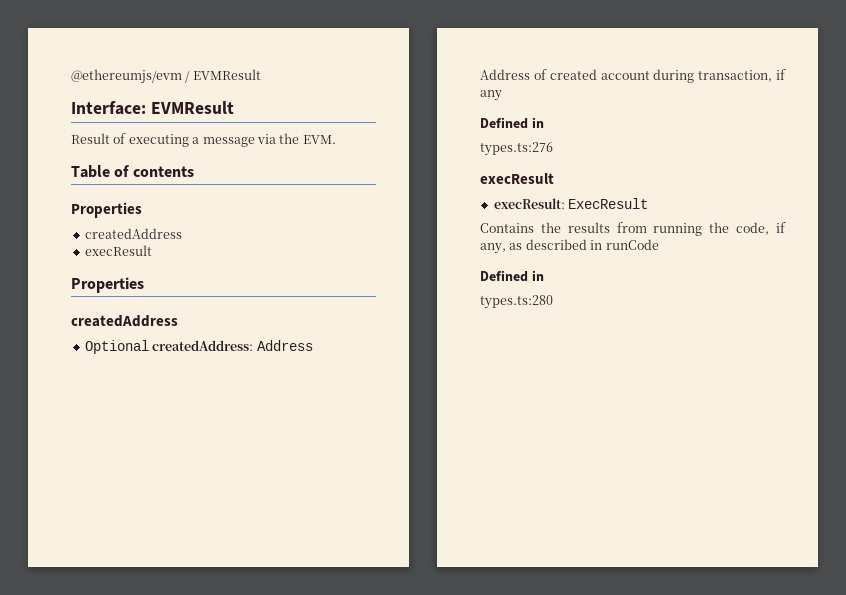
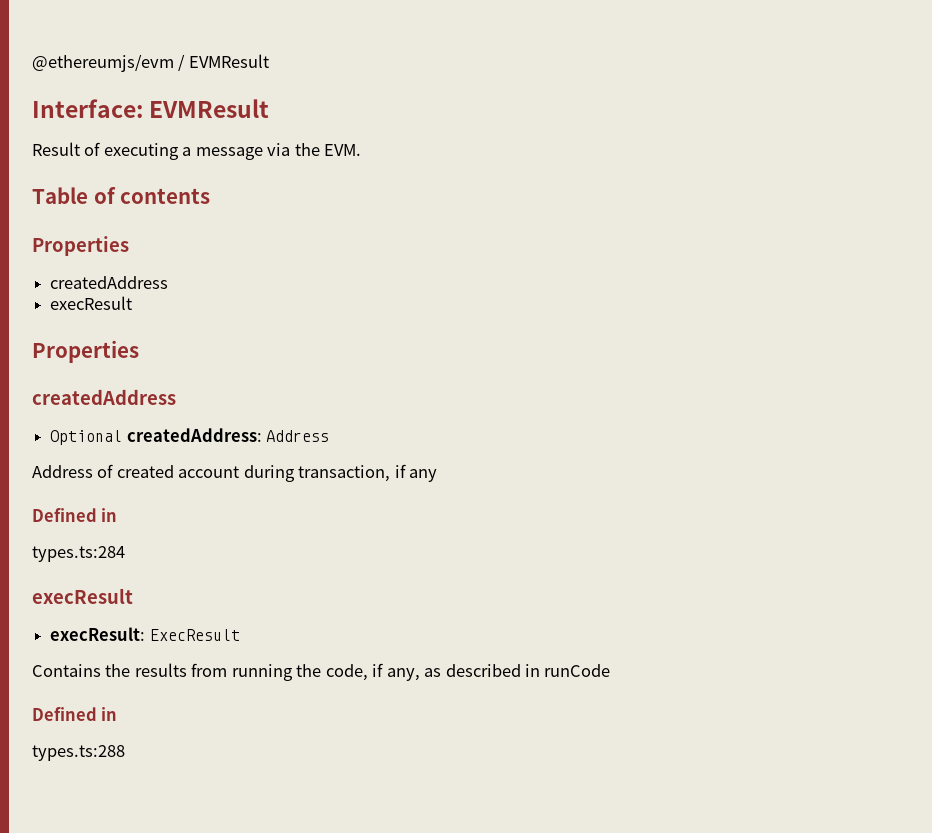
[480,142,553,156] types.ts:276 -> [32,546,125,562] types.ts:284
[480,295,553,309] types.ts:280 -> [32,745,125,761] types.ts:288

